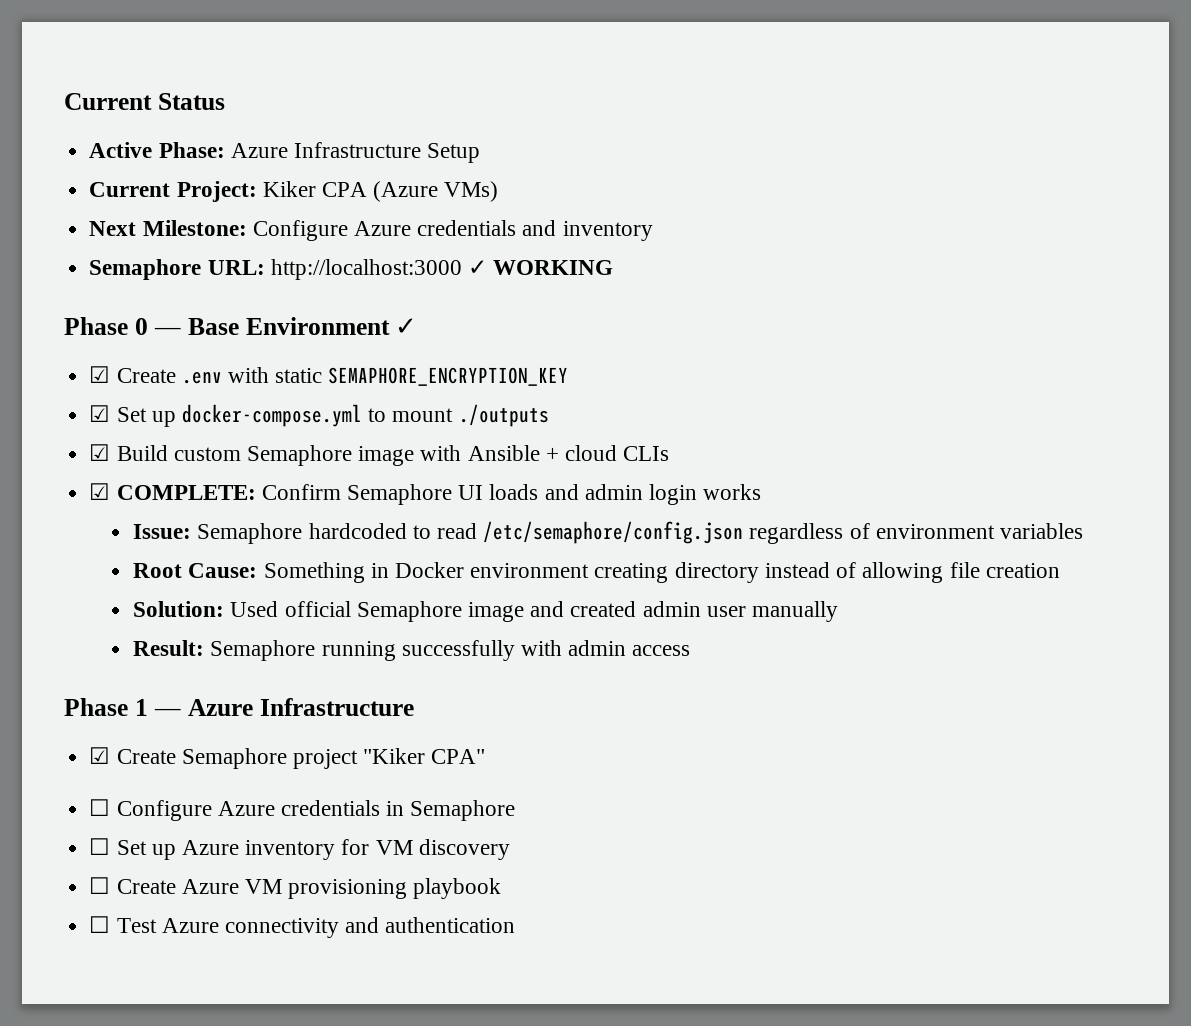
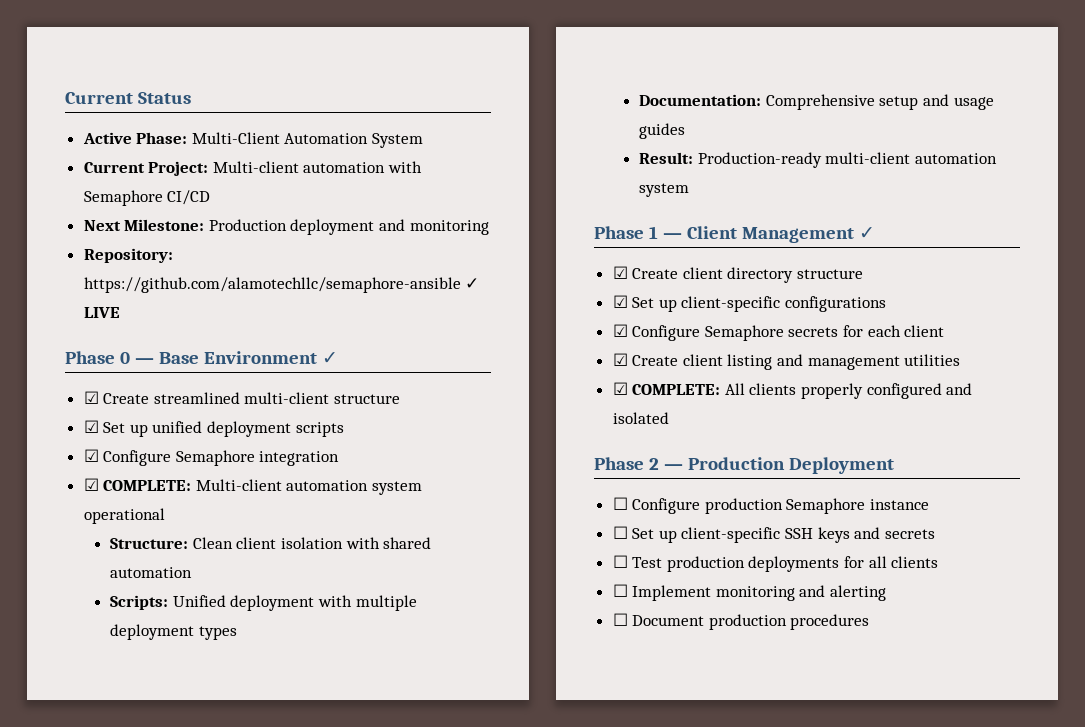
[230,142,481,163] Azure Infrastructure Setup -> [191,132,424,148] Multi-Client Automation System
[262,181,499,202] [89,220,653,241] [89,259,614,280] Kiker CPA (Azure VMs) // Next Milestone: Configure Azure credentials and inventory // Semaphore URL: http://localhost:3000 ✓ WORKING -> [212,161,423,173] [83,190,211,206] [83,219,489,235] [83,248,173,263] [83,277,480,293] [83,307,120,318] Multi-client automation with Semaphore CI/CD // Next Milestone: Production deployment and monitoring // Repository: https://github.com/alamotechllc/semaphore-ansible ✓ LIVE
[181,367,569,386] [89,404,549,427] [89,444,670,466] [89,483,762,505] [133,521,1084,544] [133,562,1060,583] [133,601,839,622] [133,640,691,661] .env with static SEMAPHORE_ENCRYPTION_KEY // ☑ Set up docker-compose.yml to mount ./outputs // ☑ Build custom Semaphore image with Ansible + cloud CLIs // ☑ COMPLETE: Confirm Semaphore UI loads and admin login works // Issue: Semaphore hardcoded to read /etc/semaphore/config.json regardless of environment variables // Root Cause: Something in Docker environment creating directory instead of allowing file creation // Solution: Used official Semaphore image and created admin user manually // Result: Semaphore running successfully with admin access -> [153,392,401,404] [83,420,344,437] [83,449,340,466] [83,478,423,495] [83,508,165,524] [110,537,432,549] [110,567,193,578] [110,595,417,611] [110,624,237,640] [639,94,994,110] [639,123,686,139] [639,152,998,168] [639,183,690,197] streamlined multi-client structure // ☑ Set up unified deployment scripts // ☑ Configure Semaphore integration // ☑ COMPLETE: Multi-client automation system operational // Structure: Clean client isolation with shared automation // Scripts: Unified deployment with multiple deployment types // Documentation: Comprehensive setup and usage guides // Result: Production-ready multi-client automation system
[187,698,414,716] [89,747,486,769] Azure Infrastructure // ☑ Create Semaphore project "Kiker CPA" -> [686,226,875,243] [612,266,864,283] [612,295,887,312] [612,324,945,341] [612,353,961,370] [612,382,973,399] [612,412,669,424] [594,457,894,474] Client Management ✓ // ☑ Create client directory structure // ☑ Set up client-specific configurations // ☑ Configure Semaphore secrets for each client // ☑ Create client listing and management utilities // ☑ COMPLETE: All clients properly configured and isolated // Phase 2 — Production Deployment
[217,800,516,821] Azure credentials in Semaphore -> [704,498,930,514] production Semaphore instance
[181,839,510,860] [89,877,502,899] [89,916,516,938] Azure inventory for VM discovery // ☐ Create Azure VM provisioning playbook // ☐ Test Azure connectivity and authentication -> [681,527,935,543] [612,555,939,572] [612,584,887,601] [612,613,870,630] client-specific SSH keys and secrets // ☐ Test production deployments for all clients // ☐ Implement monitoring and alerting // ☐ Document production procedures

